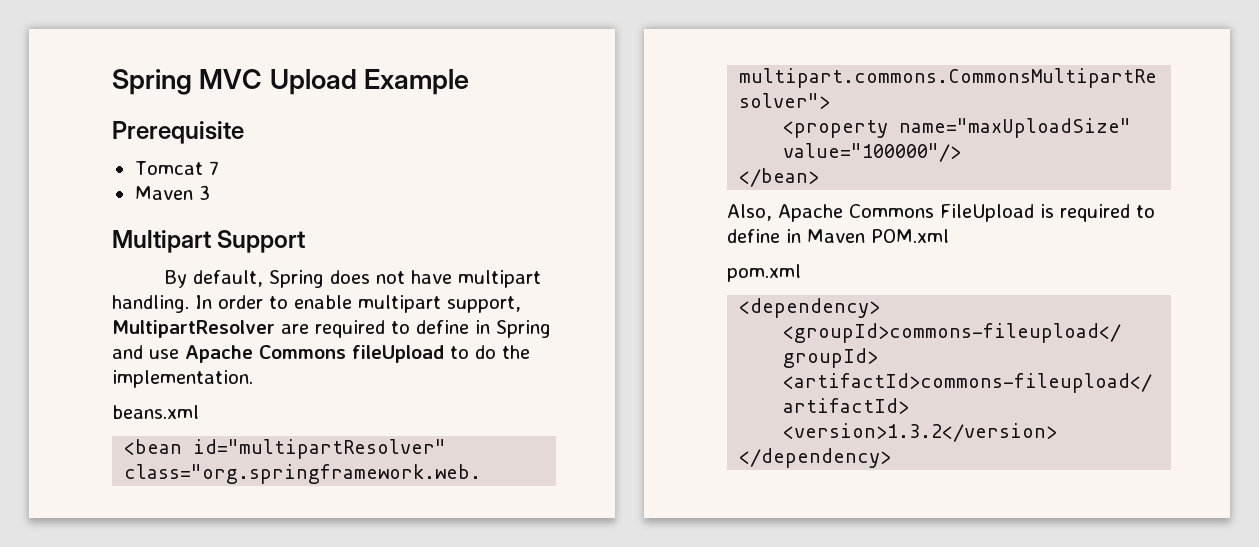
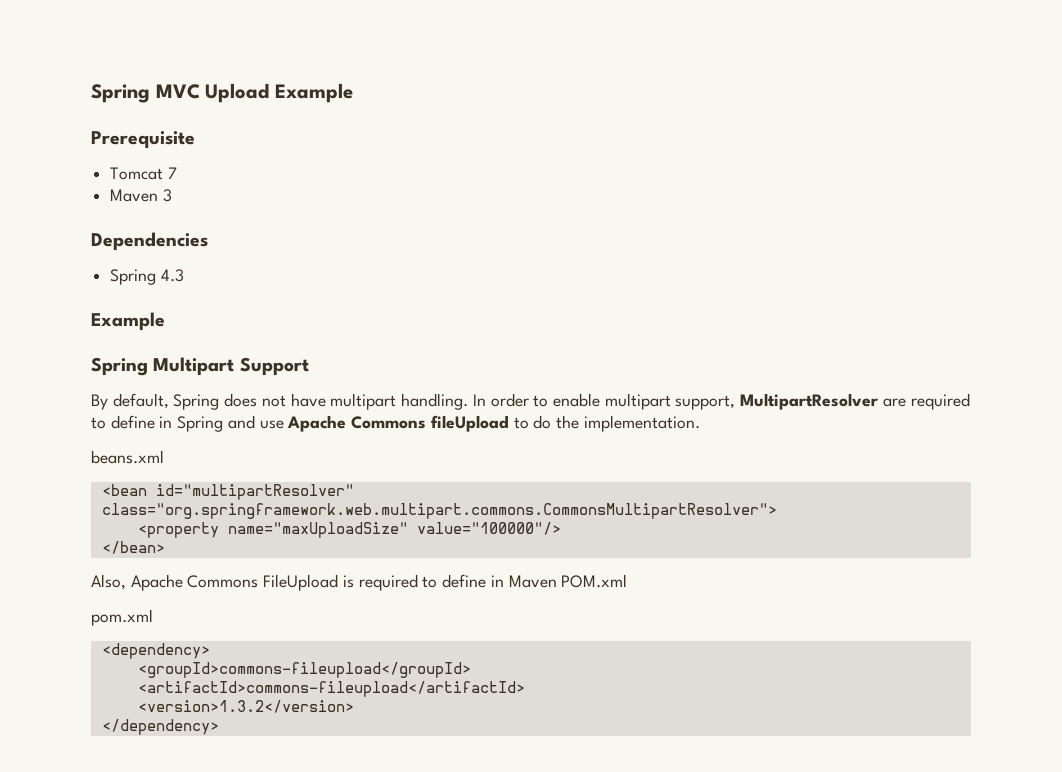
(210, 192) none -> [91,232,208,251] [110,269,184,285] [91,312,165,331] [91,357,148,376] Dependencies // Spring 4.3 // Example // Spring

